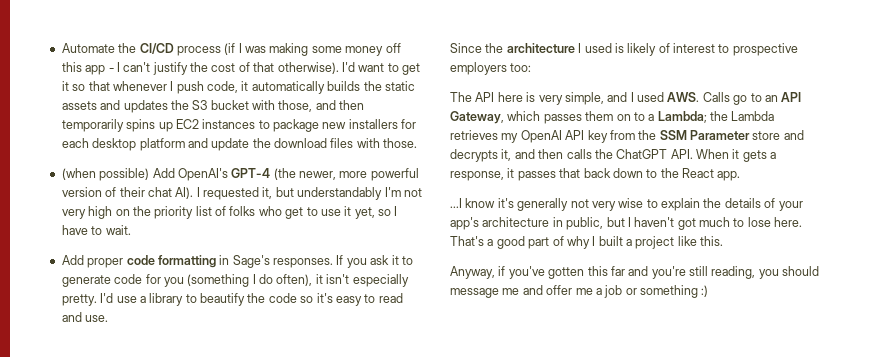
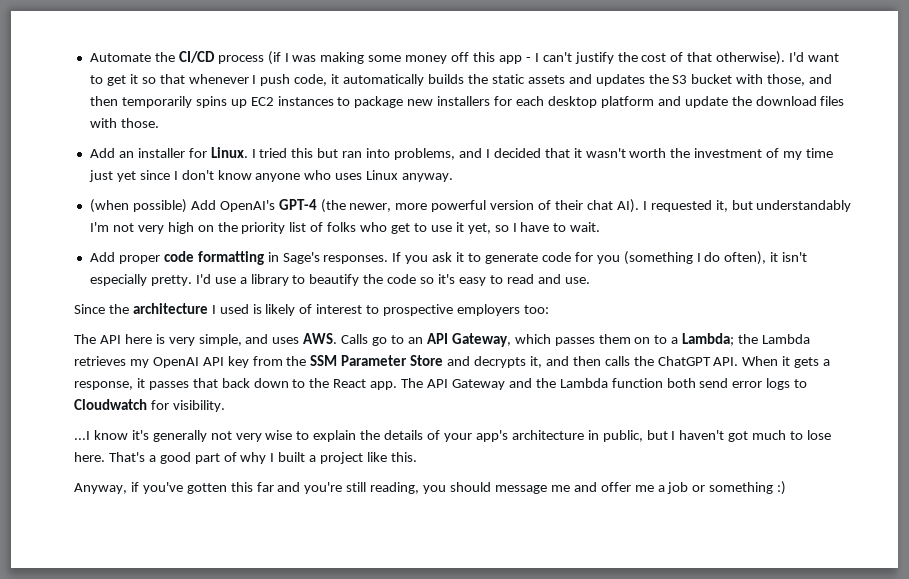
(418, 143) none -> [89,147,833,160] [88,170,454,182] // Add an installer for Linux. I tried this but ran into problems, and I decided that it wasn't worth the investment of my time just yet since I don't know anyone who uses Linux anyway.
[630,92,664,102] I used -> [272,337,300,344] uses
[752,131,781,140] store -> [410,355,444,366] Store
(741, 176) none -> [401,378,808,390] [74,399,225,412] The API Gateway and the Lambda function both send error logs to Cloudwatch for visibility.

